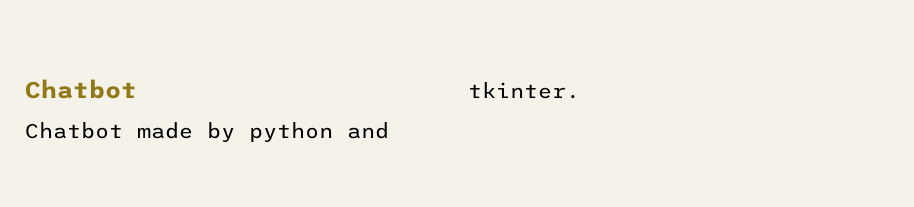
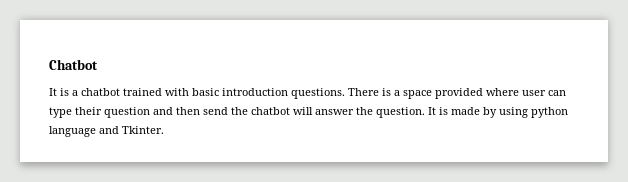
[25,122,389,142] [468,82,580,99] Chatbot made by python and tkinter. -> [49,88,566,99] [49,107,568,118] [49,126,164,137] It is a chatbot trained with basic introduction questions. There is a space provided where user can type their question and then send the chatbot will answer the question. It is made by using python language and Tkinter.

